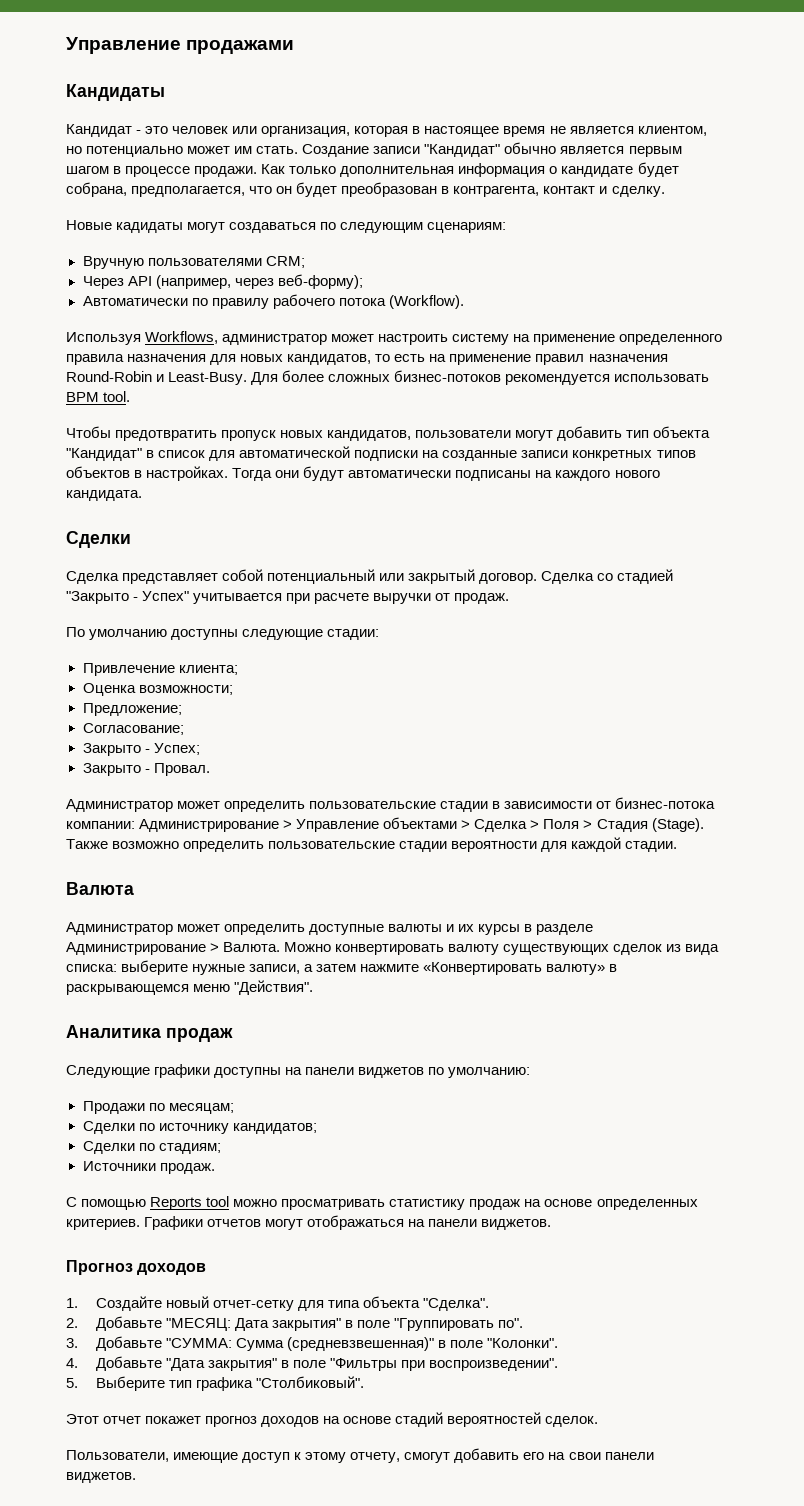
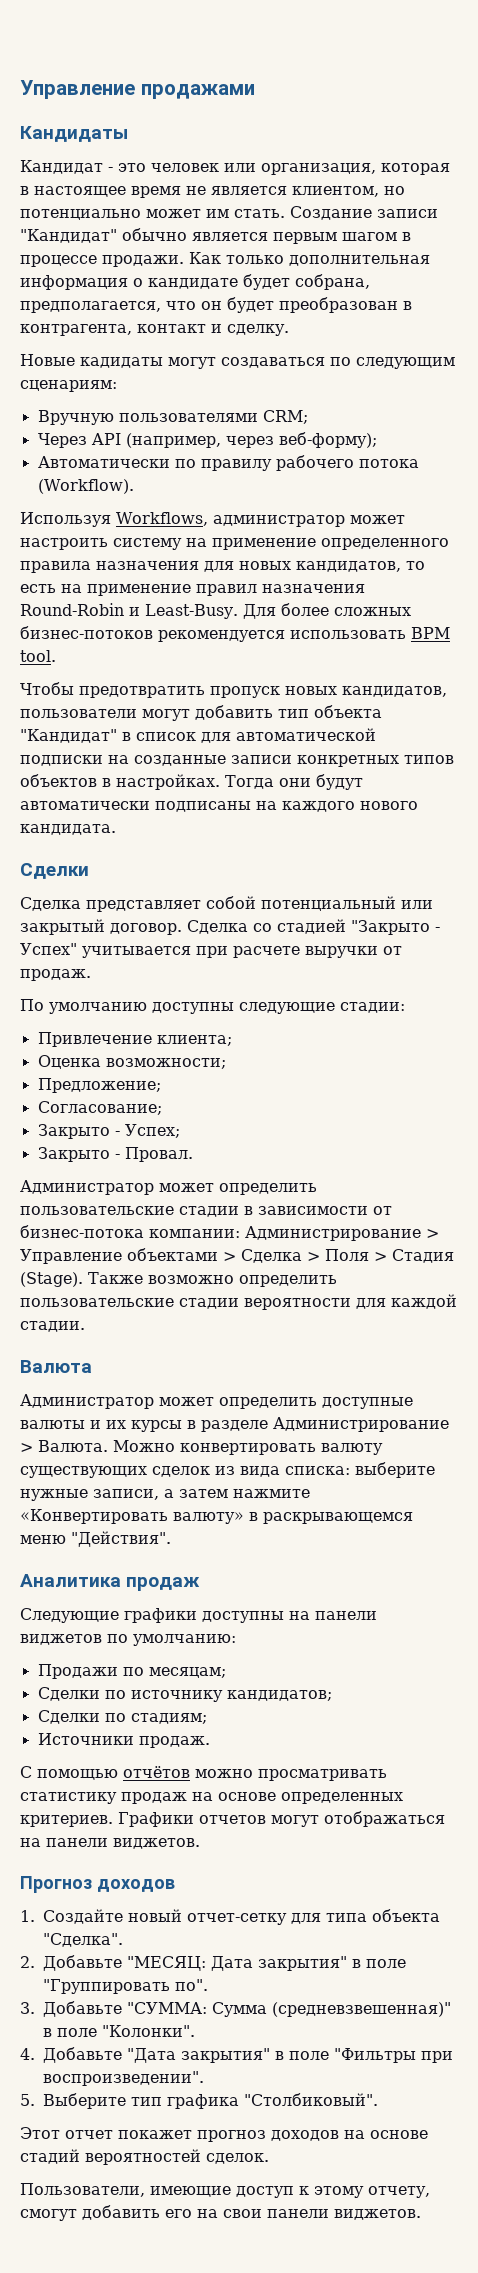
[150,1196,230,1210] Reports tool -> [123,1766,190,1778] отчётов

